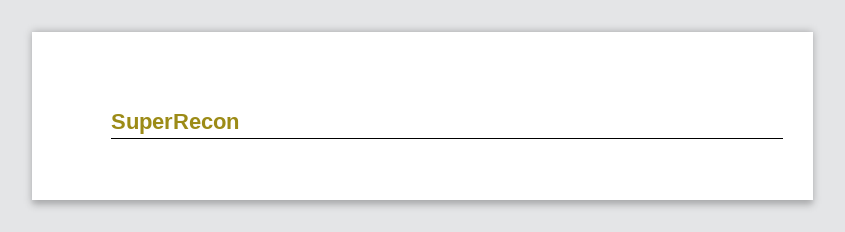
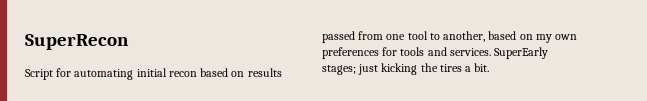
(239, 124) none -> [25,68,282,80] [322,31,578,43] [322,47,549,59] [322,63,490,75] // Script for automating initial recon based on results passed from one tool to another, based on my own preferences for tools and services. SuperEarly stages; just kicking the tires a bit.

